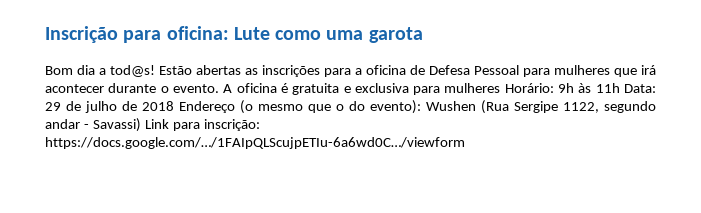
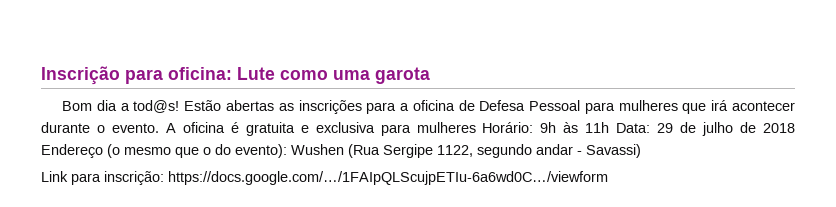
(141, 125) none -> (641, 151) //

